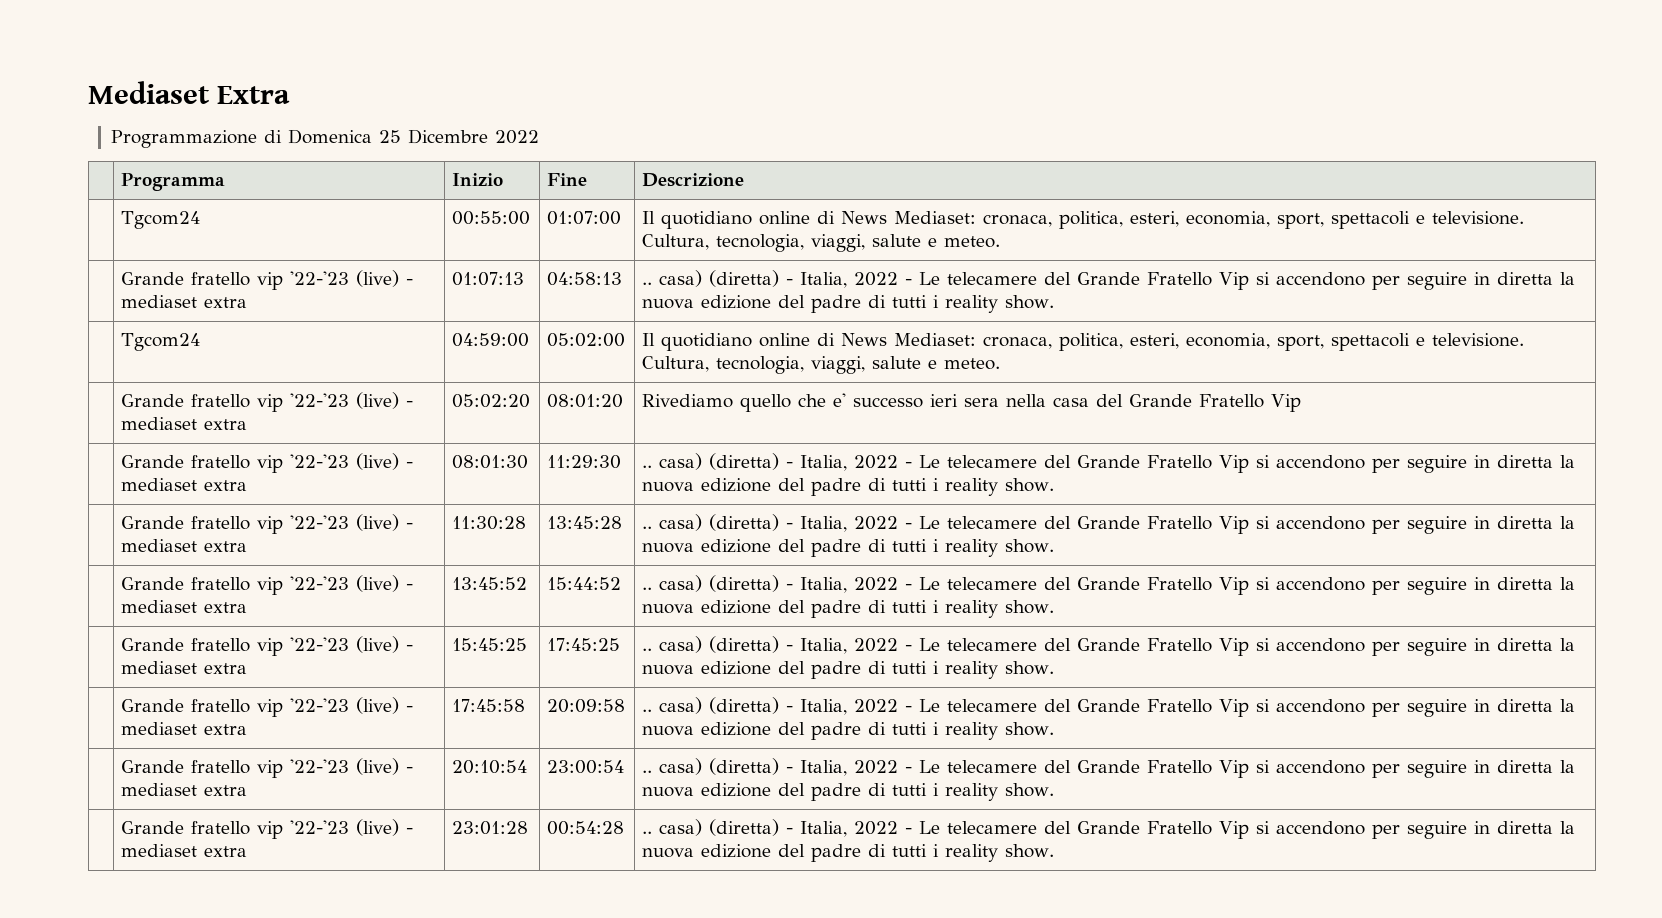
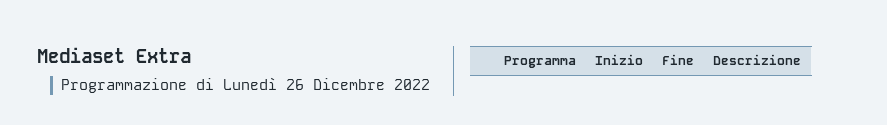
[288,129,402,144] Domenica 25 -> [222,77,304,90] Lunedì 26
[121,211,201,229] [452,211,531,225] [547,211,622,225] [642,211,1525,229] [642,234,1001,252] [121,270,414,290] [121,295,248,308] [452,272,525,286] [547,272,623,286] [642,270,1576,290] [642,295,1055,313] [121,333,201,351] [452,333,530,347] [547,333,626,347] [642,333,1525,351] [642,356,1001,374] [121,392,414,412] [121,417,248,430] [452,394,531,408] [547,394,624,408] [642,393,1302,412] [121,453,414,473] [121,478,248,491] [452,455,529,469] [547,455,622,469] [642,453,1576,473] [642,478,1055,496] [121,514,414,534] [121,539,248,552] [452,516,527,530] [547,516,623,529] [642,514,1576,534] [642,539,1055,557] [121,575,414,595] [121,600,248,613] [452,577,528,590] [547,577,622,590] [642,575,1576,595] [642,600,1055,618] [121,636,414,656] [121,661,248,674] [452,638,528,651] [547,638,621,651] [642,636,1576,656] [642,661,1055,679] [121,697,414,717] [121,722,248,735] [452,699,526,712] [547,699,626,713] [642,697,1576,717] [642,722,1055,740] [121,758,414,778] [121,783,248,796] [452,760,528,774] [547,760,625,774] [642,758,1576,778] [642,783,1055,801] [121,819,414,839] [121,844,248,857] [452,821,529,835] [547,821,625,835] [642,819,1576,839] [642,844,1055,862] // | Tgcom24 | 00:55:00 | 01:07:00 | Il quotidiano online di News Mediaset: cronaca, politica, esteri, economia, sport, spettacoli e televisione. Cultura, tecnologia, viaggi, salute e meteo. // | Grande fratello vip '22-'23 (live) - mediaset extra | 01:07:13 | 04:58:13 | .. casa) (diretta) - Italia, 2022 - Le telecamere del Grande Fratello Vip si accendono per seguire in diretta la nuova edizione del padre di tutti i reality show. // | Tgcom24 | 04:59:00 | 05:02:00 | Il quotidiano online di News Mediaset: cronaca, politica, esteri, economia, sport, spettacoli e televisione. Cultura, tecnologia, viaggi, salute e meteo. // | Grande fratello vip '22-'23 (live) - mediaset extra | 05:02:20 | 08:01:20 | Rivediamo quello che e' successo ieri sera nella casa del Grande Fratello Vip // | Grande fratello vip '22-'23 (live) - mediaset extra | 08:01:30 | 11:29:30 | .. casa) (diretta) - Italia, 2022 - Le telecamere del Grande Fratello Vip si accendono per seguire in diretta la nuova edizione del padre di tutti i reality show. // | Grande fratello vip '22-'23 (live) - mediaset extra | 11:30:28 | 13:45:28 | .. casa) (diretta) - Italia, 2022 - Le telecamere del Grande Fratello Vip si accendono per seguire in diretta la nuova edizione del padre di tutti i reality show. // | Grande fratello vip '22-'23 (live) - mediaset extra | 13:45:52 | 15:44:52 | .. casa) (diretta) - Italia, 2022 - Le telecamere del Grande Fratello Vip si accendono per seguire in diretta la nuova edizione del padre di tutti i reality show. // | Grande fratello vip '22-'23 (live) - mediaset extra | 15:45:25 | 17:45:25 | .. casa) (diretta) - Italia, 2022 - Le telecamere del Grande Fratello Vip si accendono per seguire in diretta la nuova edizione del padre di tutti i reality show. // | Grande fratello vip '22-'23 (live) - mediaset extra | 17:45:58 | 20:09:58 | .. casa) (diretta) - Italia, 2022 - Le telecamere del Grande Fratello Vip si accendono per seguire in diretta la nuova edizione del padre di tutti i reality show. // | Grande fratello vip '22-'23 (live) - mediaset extra | 20:10:54 | 23:00:54 | .. casa) (diretta) - Italia, 2022 - Le telecamere del Grande Fratello Vip si accendono per seguire in diretta la nuova edizione del padre di tutti i reality show. // | Grande fratello vip '22-'23 (live) - mediaset extra | 23:01:28 | 00:54:28 | .. casa) (diretta) - Italia, 2022 - Le telecamere del Grande Fratello Vip si accendono per seguire in diretta la nuova edizione del padre di tutti i reality show. -> (802, 59) none

